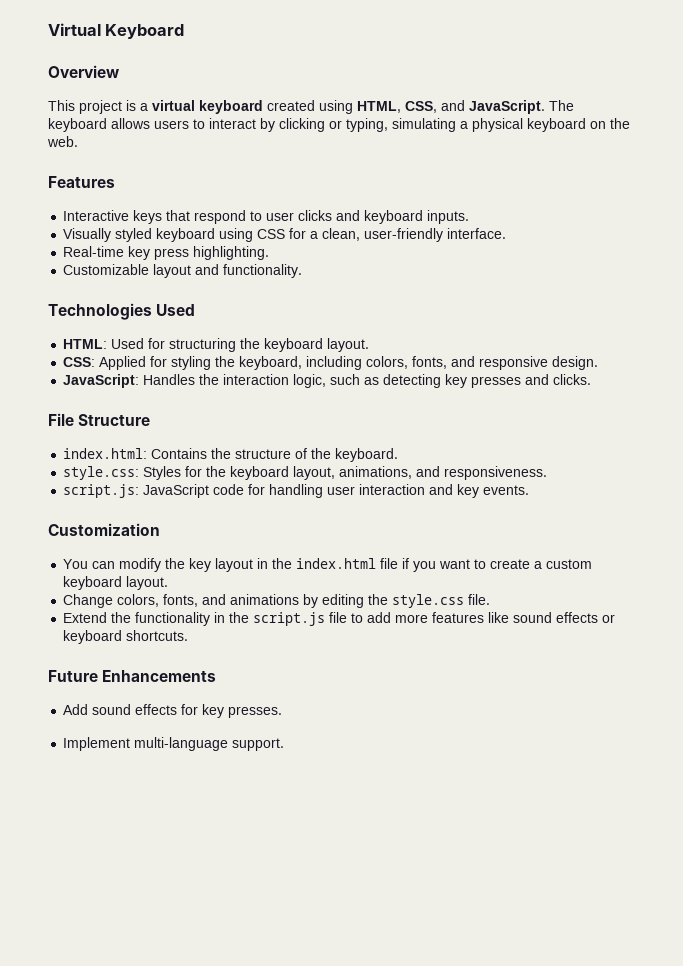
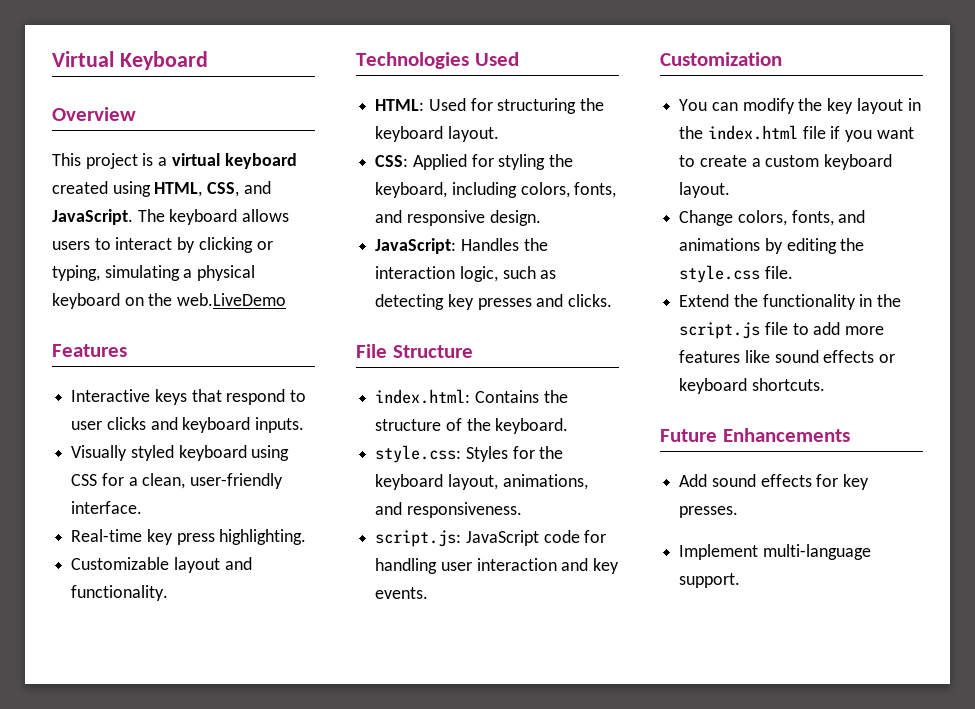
[47,136,78,147] web. -> [177,293,287,306] web.LiveDemo

